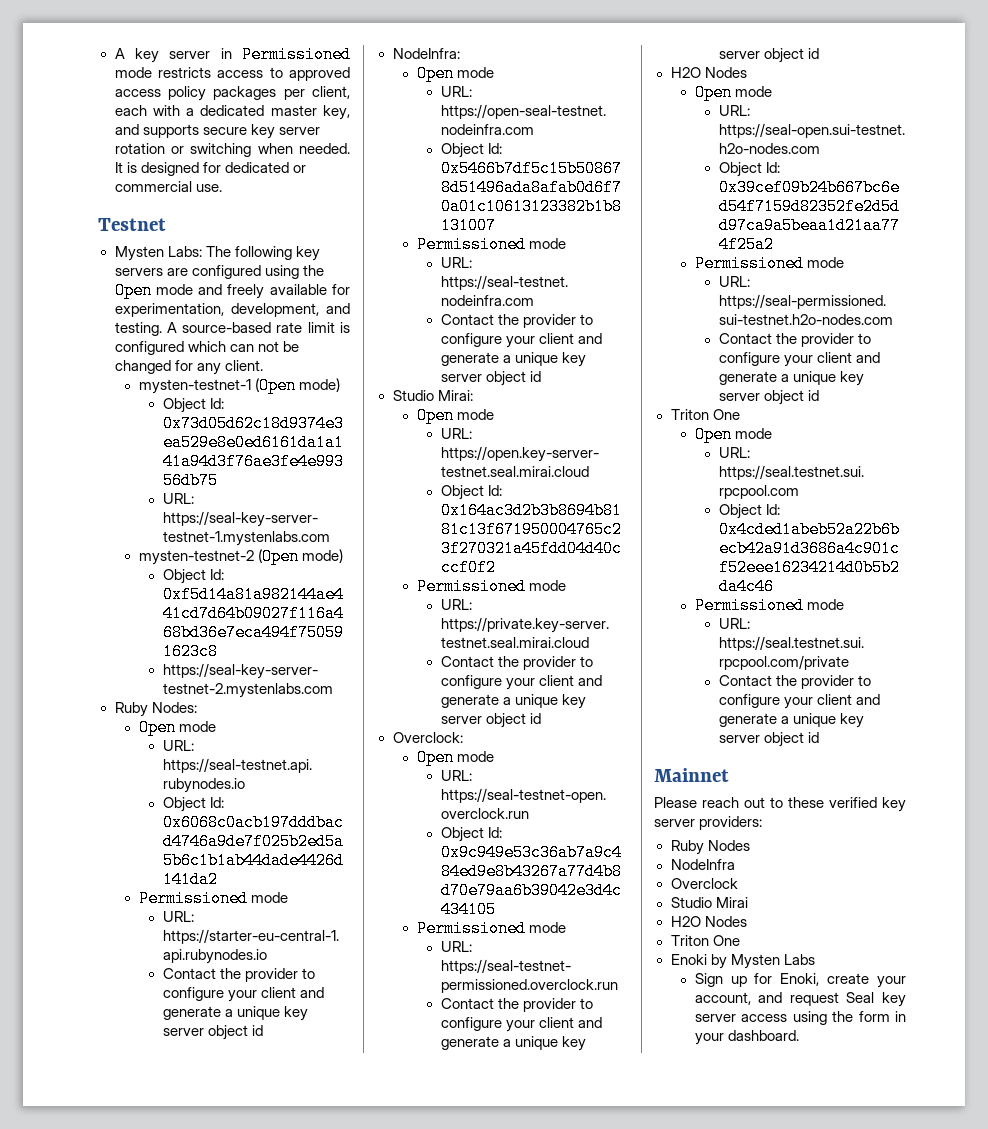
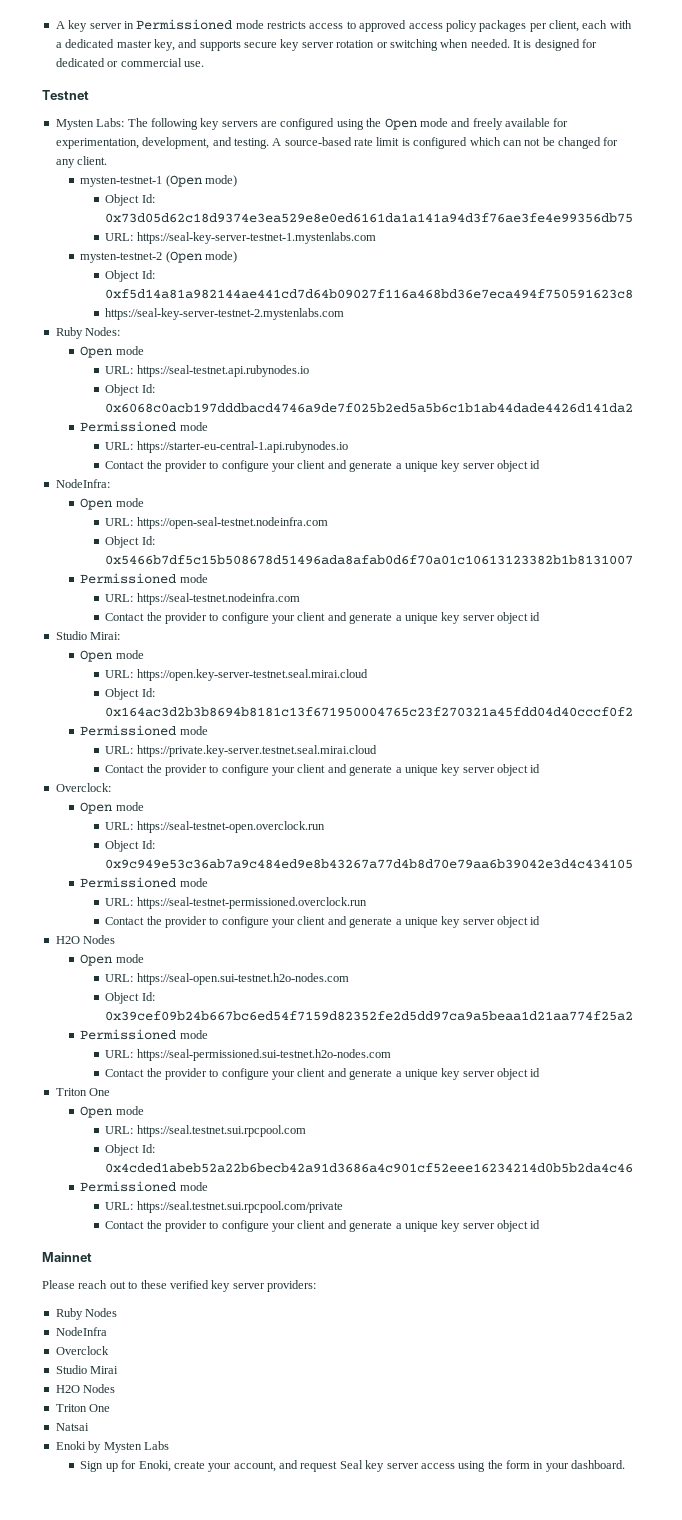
(740, 940) none -> [55,1423,89,1431] // Natsai

